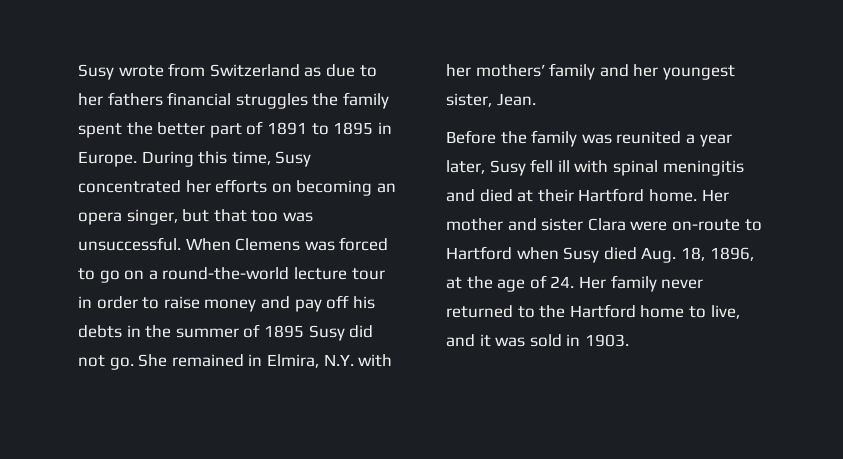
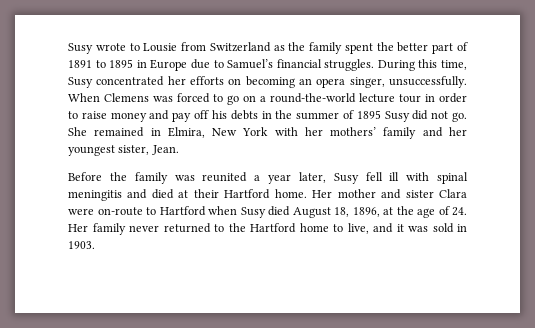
(164, 71) none -> [129,43,178,52] to Lousie
[325,64,377,77] [78,92,308,109] due to her fathers financial struggles -> (285, 48) none
[78,151,137,167] Europe. -> [150,59,375,71] Europe due to Samuel’s financial struggles.
[182,209,313,222] [78,237,181,251] but that too was unsuccessful. -> [389,76,467,88] unsuccessfully.
[323,354,354,366] N.Y. -> [212,127,269,136] New York
[641,247,677,263] Aug. -> [292,207,331,218] August

